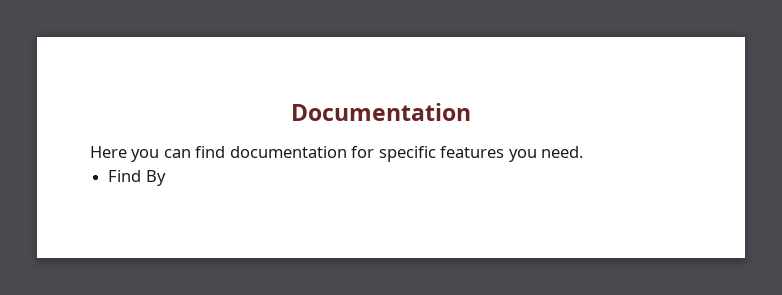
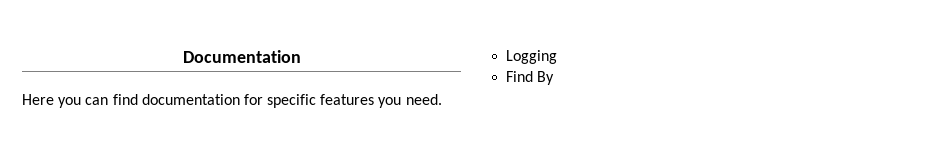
(584, 152) none -> [506,50,558,64] // Logging

